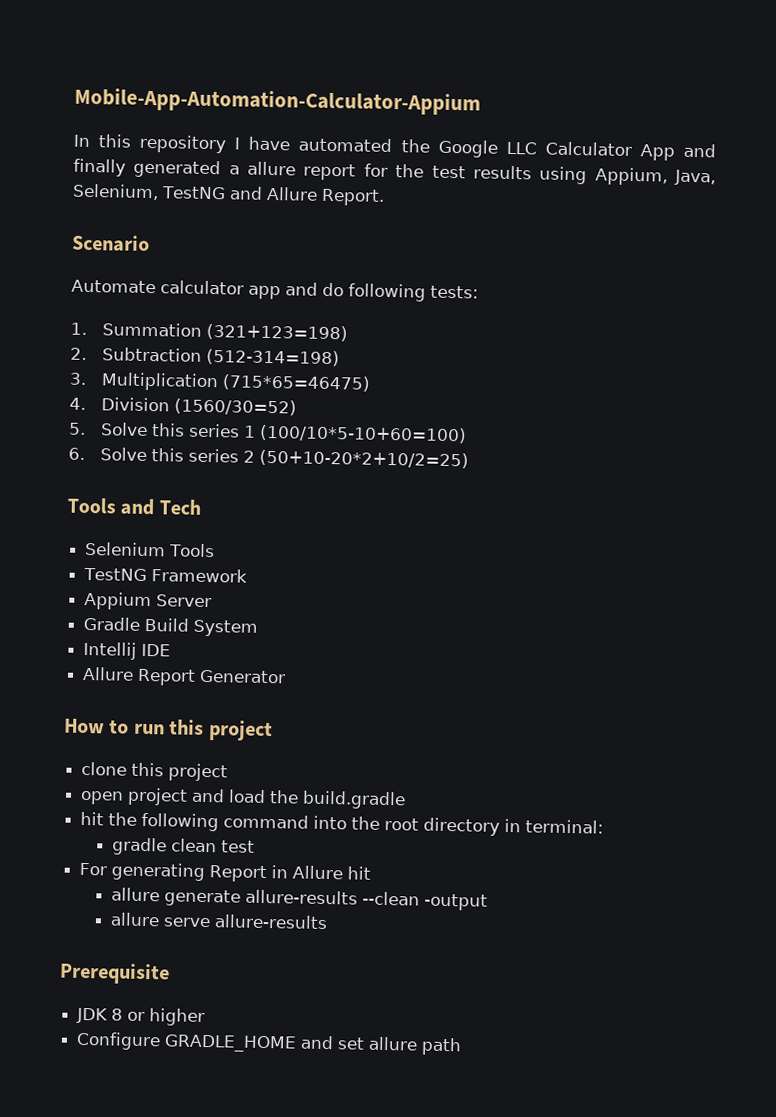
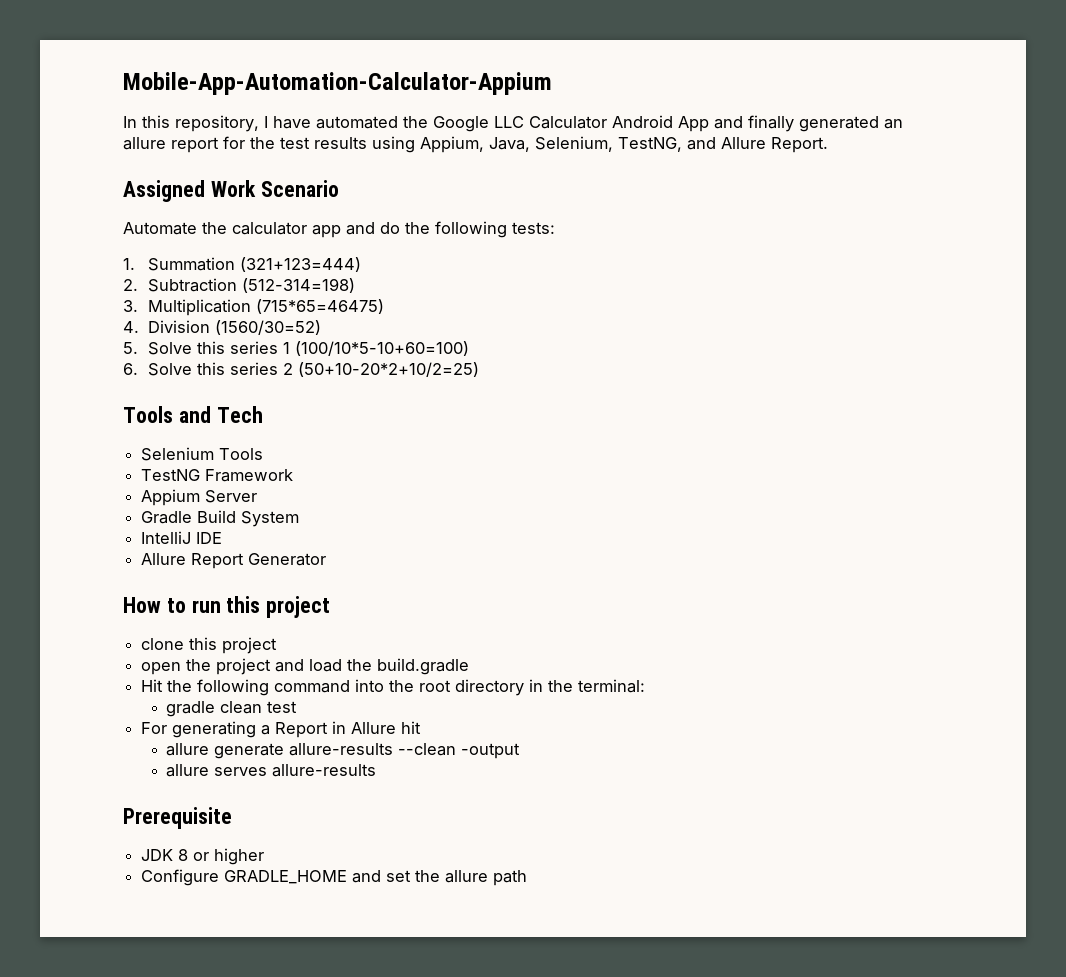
[139,134,227,154] repository -> [175,115,259,132] repository,
(632, 148) none -> [612,115,673,128] Android
[228,165,240,175] a -> [884,119,903,129] an
[161,186,226,200] TestNG -> [618,137,682,152] TestNG,
(385, 197) none -> [123,180,256,202] Assigned Work
(156, 286) none -> [202,222,227,234] the
(344, 289) none -> [405,222,430,234] the
[205,323,348,342] (321+123=198) -> [240,257,362,272] (321+123=444)
[83,641,138,660] Intellij -> [141,531,192,544] IntelliJ
(125, 797) none -> [186,659,212,671] the
[80,811,105,826] hit -> [141,679,164,692] Hit
(522, 825) none -> [548,680,574,692] the
(206, 872) none -> [261,725,271,735] a
[162,917,211,928] serve -> [214,767,268,776] serves
(366, 1043) none -> [415,870,441,882] the

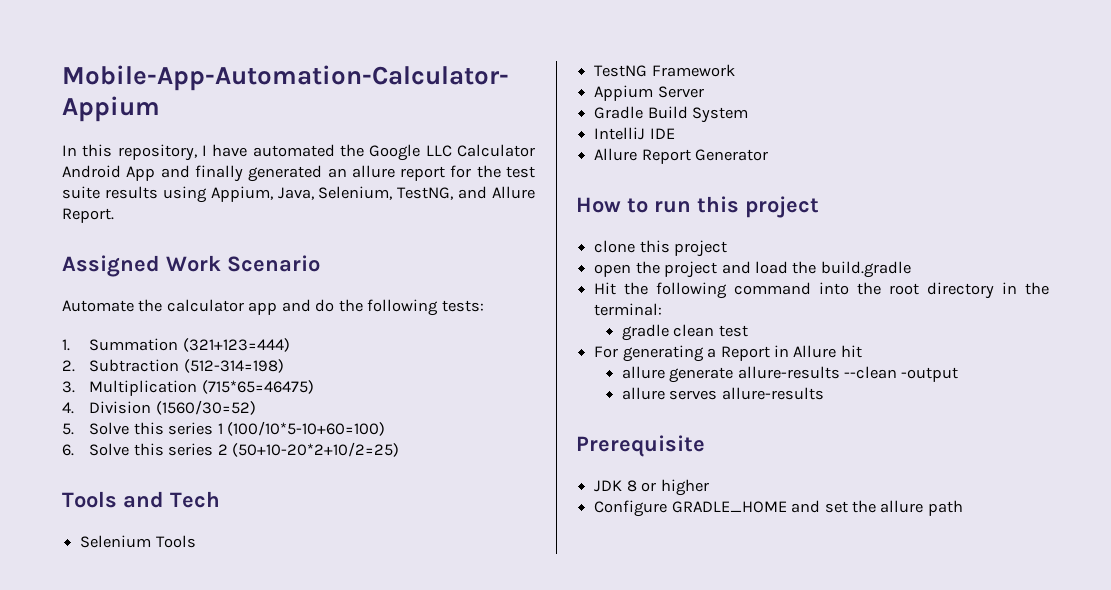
(310, 143) none -> [62,186,100,199] suite

